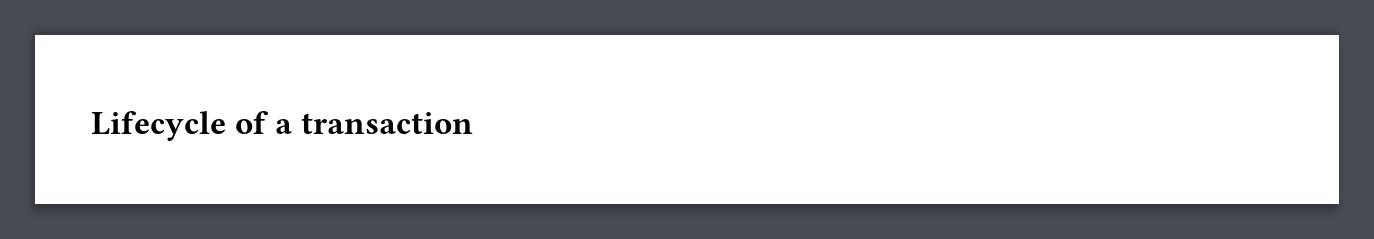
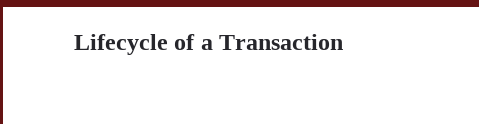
[301,112,474,134] transaction -> [219,34,344,50] Transaction

